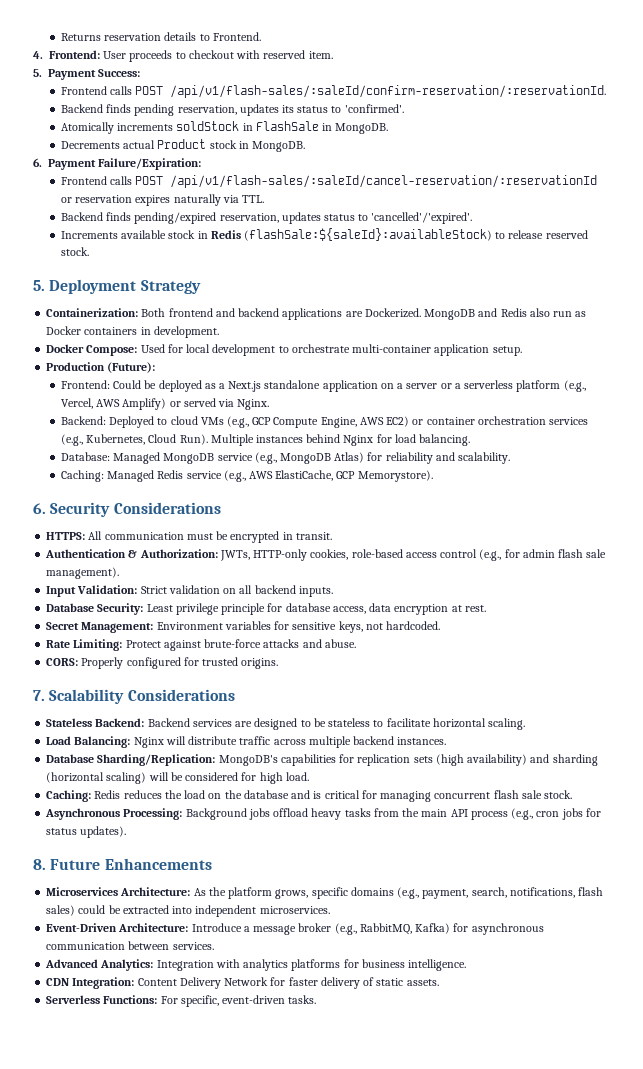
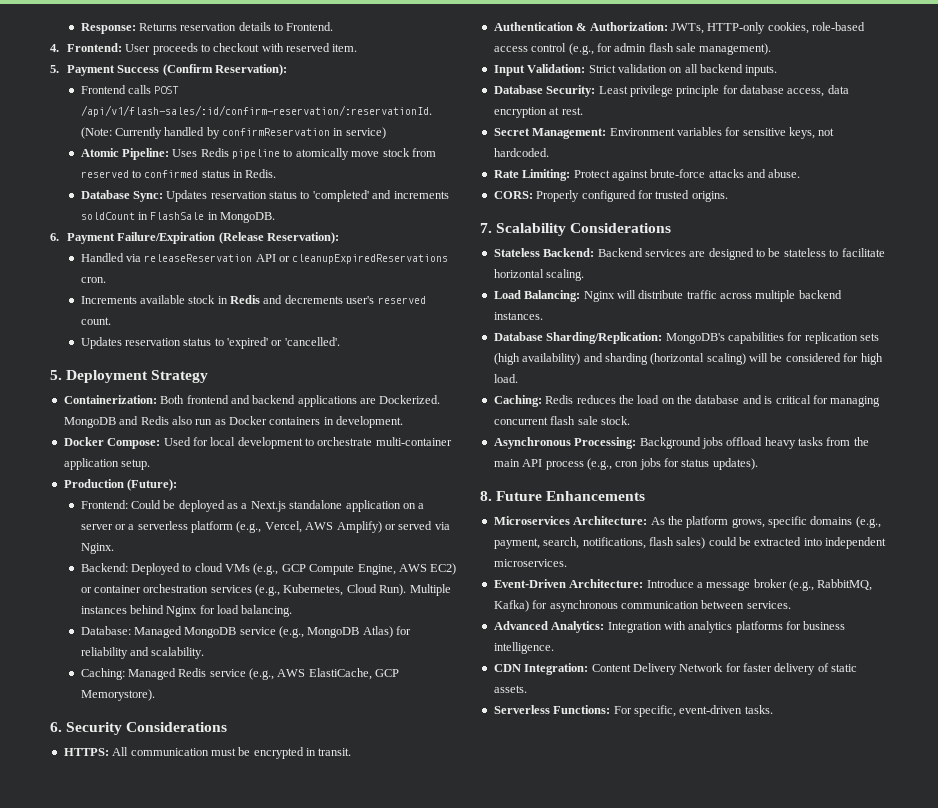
(60, 37) none -> [80,23,136,34] Response:
[98,69,141,77] [60,85,607,98] [60,104,404,116] [60,121,389,134] [60,139,305,152] [33,158,202,170] [60,175,598,188] [60,194,264,206] [60,212,473,224] Success: // Frontend calls POST /api/v1/flash-sales/:saleId/confirm-reservation/:reservationId. // Backend finds pending reservation, updates its status to 'confirmed'. // Atomically increments soldStock in FlashSale in MongoDB. // Decrements actual Product stock in MongoDB. // 6. Payment Failure/Expiration: // Frontend calls POST /api/v1/flash-sales/:saleId/cancel-reservation/:reservationId or reservation expires naturally via TTL. // Backend finds pending/expired reservation, updates status to 'cancelled'/'expired'. -> [117,64,287,76] [80,85,180,94] [80,105,432,117] [80,127,386,139] [80,148,436,160] [80,169,277,178] [80,190,449,202] [80,212,276,223] [50,232,339,244] [80,253,449,264] [80,277,106,283] Success (Confirm Reservation): // Frontend calls POST /api/v1/flash-sales/:id/confirm-reservation/:reservationId. (Note: Currently handled by confirmReservation in service) // Atomic Pipeline: Uses Redis pipeline to atomically move stock from reserved to confirmed status in Redis. // Database Sync: Updates reservation status to 'completed' and increments soldCount in FlashSale in MongoDB. // 6. Payment Failure/Expiration (Release Reservation): // Handled via releaseReservation API or cleanupExpiredReservations cron.
[243,228,588,241] [60,247,89,256] (flashSale:${saleId}:availableStock) to release reserved stock. -> [263,295,426,304] [80,317,111,325] [80,337,340,349] and decrements user's reserved count. // Updates reservation status to 'expired' or 'cancelled'.

